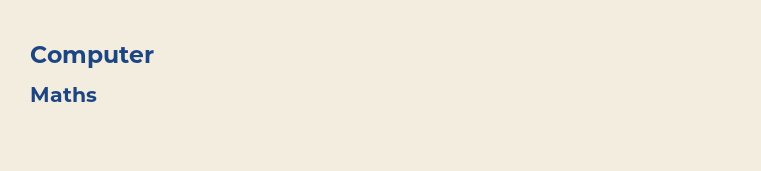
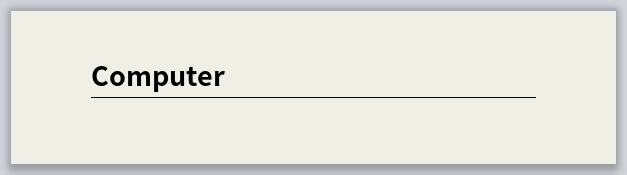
[30,87,97,102] // Maths -> (225, 79) none

